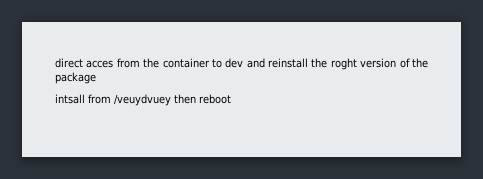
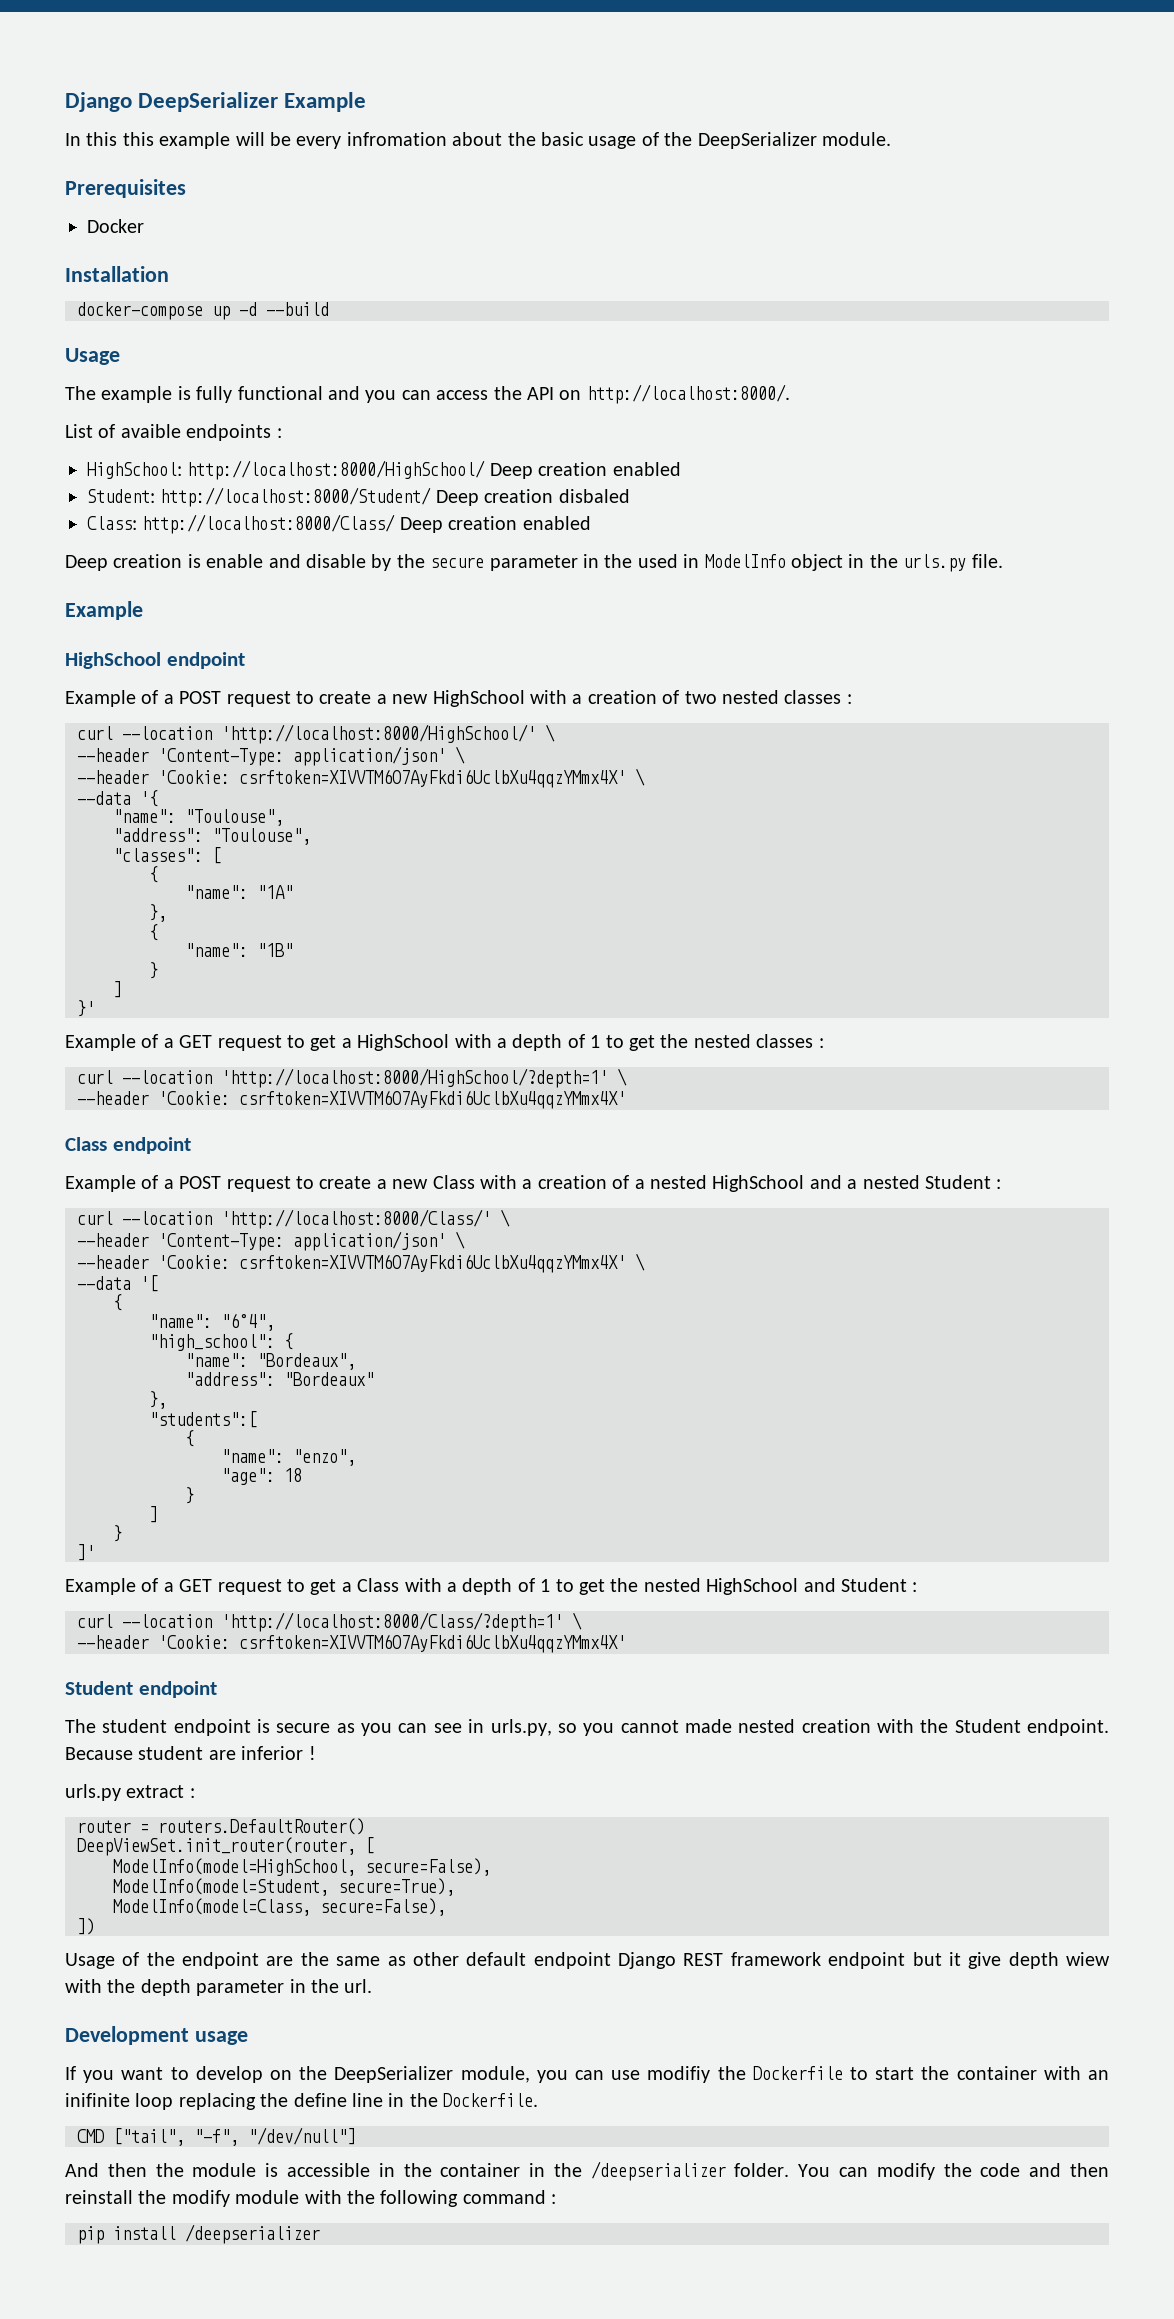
[55,58,428,70] [55,72,96,84] [55,94,231,106] direct acces from the container to dev and reinstall the roght version of the package // intsall from /veuydvuey then reboot -> [65,92,367,112] [65,132,891,149] [65,179,186,198] [87,219,144,233] [65,266,169,282] [77,302,329,320] [65,348,120,365] [65,384,790,404] [65,424,282,441] [87,460,681,480] [87,487,630,507] [87,514,591,534] [65,554,1003,572] [65,601,143,620] [65,652,245,669] [65,690,852,707] [77,724,555,744] [77,746,465,766] [77,768,645,788] [77,790,158,807] [113,809,284,826] [113,828,311,845] [113,847,221,864] [149,866,158,883] [185,885,293,899] [149,904,167,922] [149,924,158,941] [185,943,293,957] [149,962,158,979] [113,981,122,998] [77,1000,95,1017] [65,1034,824,1051] [77,1068,627,1088] [77,1090,626,1109] [65,1137,191,1154] [65,1175,1002,1192] [77,1209,510,1229] [77,1231,465,1251] [77,1253,645,1273] [77,1275,158,1292] [113,1294,122,1311] [149,1313,275,1331] [149,1333,293,1351] [185,1353,356,1370] [185,1372,374,1386] [149,1391,167,1409] [149,1411,257,1428] [185,1430,194,1447] [221,1449,356,1466] [221,1468,302,1485] [185,1487,194,1504] [149,1506,158,1523] [113,1525,122,1542] [77,1544,95,1561] [65,1578,918,1595] [77,1612,582,1632] [77,1634,626,1653] [65,1681,217,1698] [65,1719,1110,1736] [65,1746,316,1760] [65,1784,195,1801] [77,1818,365,1835] [77,1837,374,1856] [113,1858,491,1876] [113,1878,455,1896] [113,1898,446,1916] [77,1918,95,1935] [65,1952,1110,1969] [65,1979,373,1996] [65,2026,248,2045] [65,2066,1110,2083] [65,2093,539,2110] [77,2127,356,2146] [65,2161,1109,2181] [65,2190,557,2207] [77,2224,320,2244] Django DeepSerializer Example // In this this example will be every infromation about the basic usage of the DeepSerializer module. // Prerequisites // Docker // Installation // docker-compose up -d --build // Usage // The example is fully functional and you can access the API on http://localhost:8000/. // List of avaible endpoints : // HighSchool: http://localhost:8000/HighSchool/ Deep creation enabled // Student: http://localhost:8000/Student/ Deep creation disbaled // Class: http://localhost:8000/Class/ Deep creation enabled // Deep creation is enable and disable by the secure parameter in the used in ModelInfo object in the urls.py file. // Example // HighSchool endpoint // Example of a POST request to create a new HighSchool with a creation of two nested classes : // curl --location 'http://localhost:8000/HighSchool/' \ // --header 'Content-Type: application/json' \ // --header 'Cookie: csrftoken=XIVVTM6O7AyFkdi6UclbXu4qqzYMmx4X' \ // --data '{ // "name": "Toulouse", // "address": "Toulouse", // "classes": [ // { // "name": "1A" // }, // { // "name": "1B" // } // ] // }' // Example of a GET request to get a HighSchool with a depth of 1 to get the nested classes : // curl --location 'http://localhost:8000/HighSchool/?depth=1' \ // --header 'Cookie: csrftoken=XIVVTM6O7AyFkdi6UclbXu4qqzYMmx4X' // Class endpoint // Example of a POST request to create a new Class with a creation of a nested HighSchool and a nested Student : // curl --location 'http://localhost:8000/Class/' \ // --header 'Content-Type: application/json' \ // --header 'Cookie: csrftoken=XIVVTM6O7AyFkdi6UclbXu4qqzYMmx4X' \ // --data '[ // { // "name": "6°4", // "high_school": { // "name": "Bordeaux", // "address": "Bordeaux" // }, // "students":[ // { // "name": "enzo", // "age": 18 // } // ] // } // ]' // Example of a GET request to get a Class with a depth of 1 to get the nested HighSchool and Student : // curl --location 'http://localhost:8000/Class/?depth=1' \ // --header 'Cookie: csrftoken=XIVVTM6O7AyFkdi6UclbXu4qqzYMmx4X' // Student endpoint // The student endpoint is secure as you can see in urls.py, so you cannot made nested creation with the Student endpoint. Because student are inferior ! // urls.py extract : // router = routers.DefaultRouter() // DeepViewSet.init_router(router, [ // ModelInfo(model=HighSchool, secure=False), // ModelInfo(model=Student, secure=True), // ModelInfo(model=Class, secure=False), // ]) // Usage of the endpoint are the same as other default endpoint Django REST framework endpoint but it give depth wiew with the depth parameter in the url. // Development usage // If you want to develop on the DeepSerializer module, you can use modifiy the Dockerfile to start the container with an inifinite loop replacing the define line in the Dockerfile. // CMD ["tail", "-f", "/dev/null"] // And then the module is accessible in the container in the /deepserializer folder. You can modify the code and then reinstall the modify module with the following command : // pip install /deepserializer

